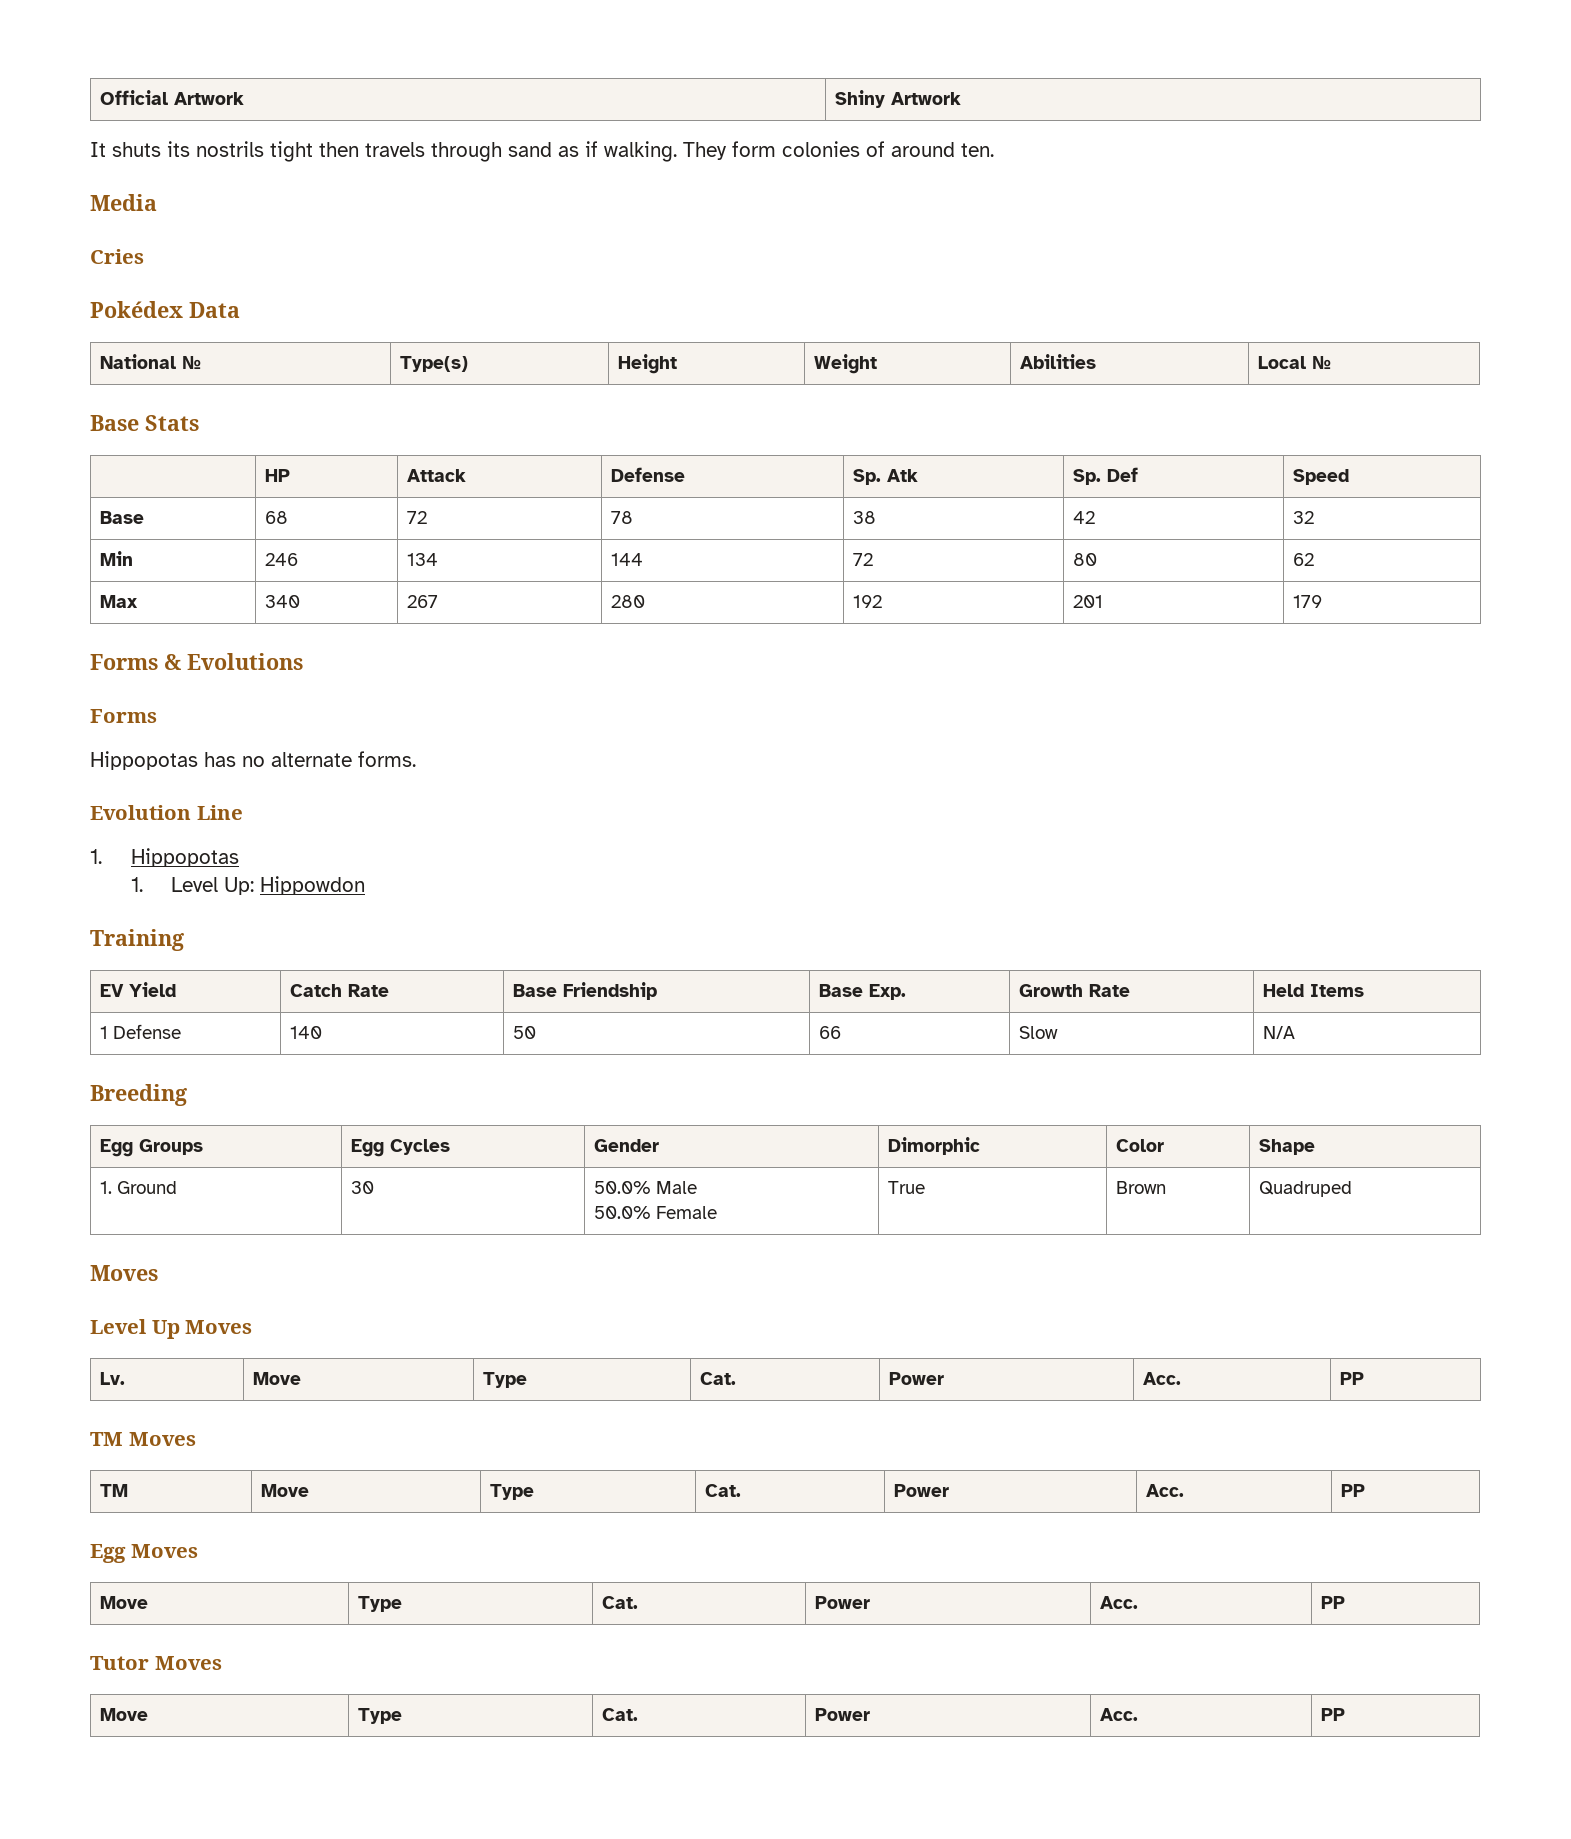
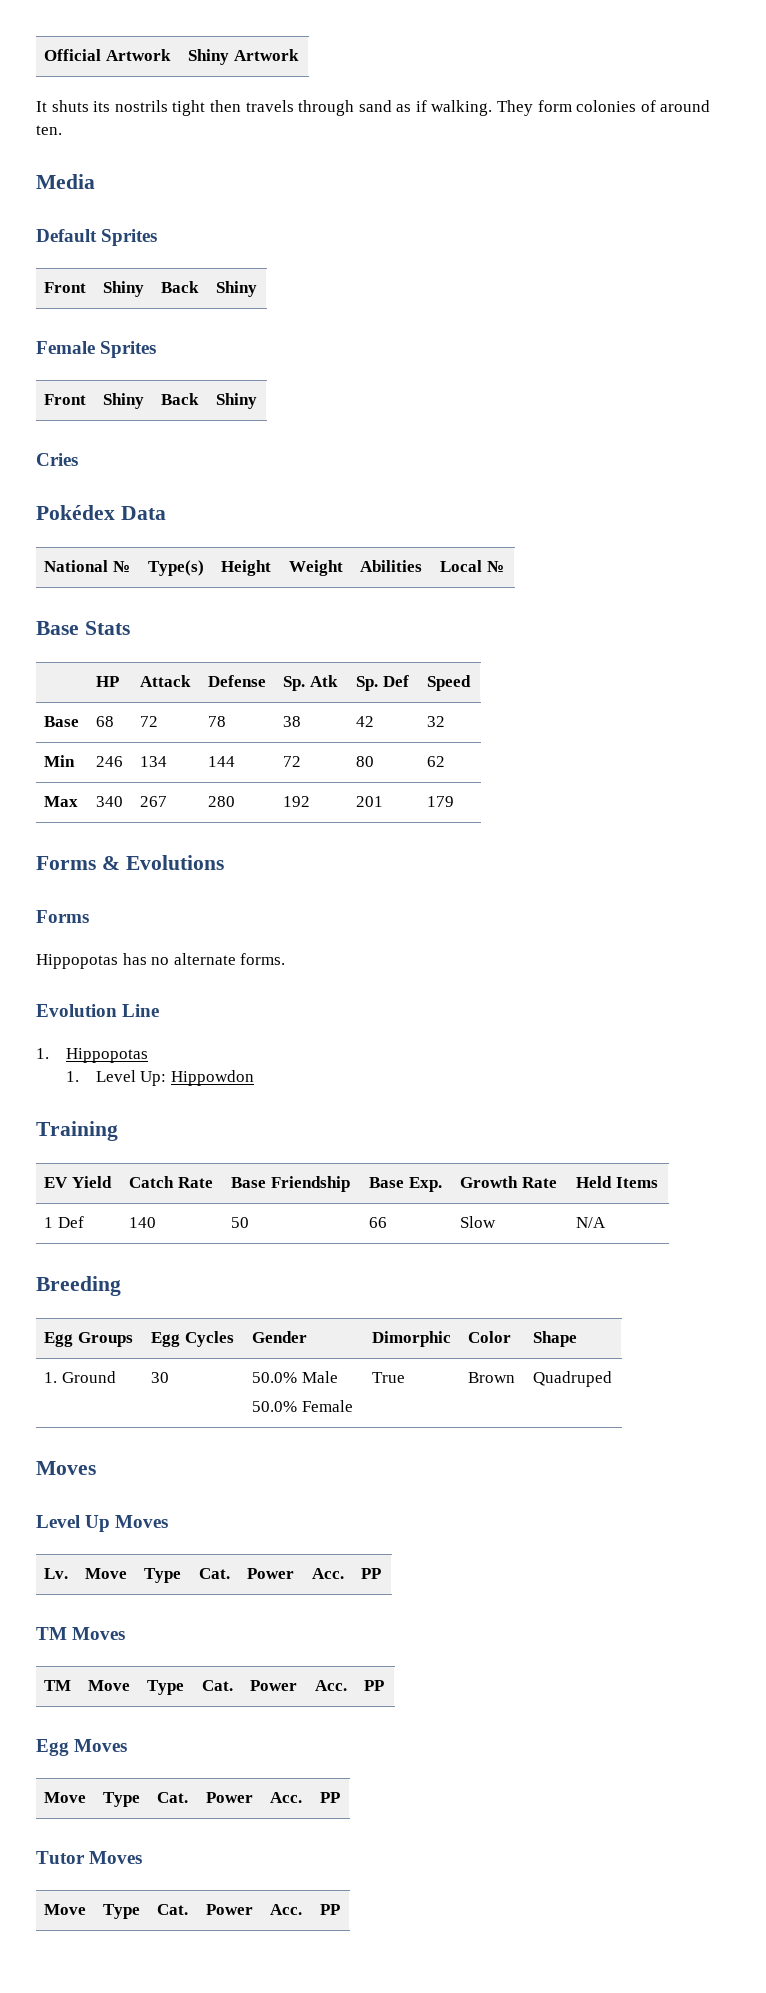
(157, 202) none -> [36,229,158,246] [44,282,87,293] [103,281,145,297] [161,281,200,293] [216,281,258,297] [36,341,157,358] [44,394,87,405] [103,393,145,409] [161,393,200,405] [216,393,258,409] // Default Sprites // Front | Shiny | Back | Shiny // Female Sprites // Front | Shiny | Back | Shiny
[112,1024,181,1039] Defense -> [57,1216,84,1228] Def

